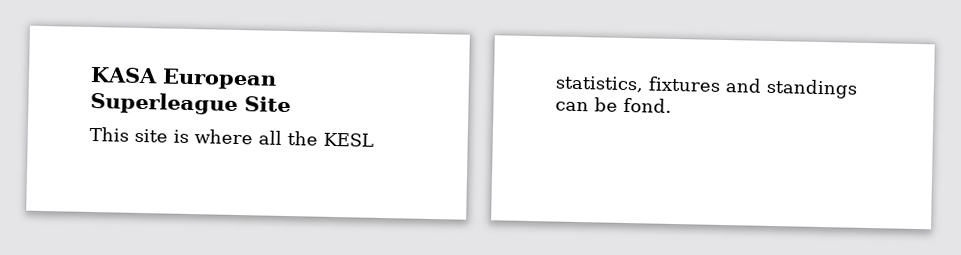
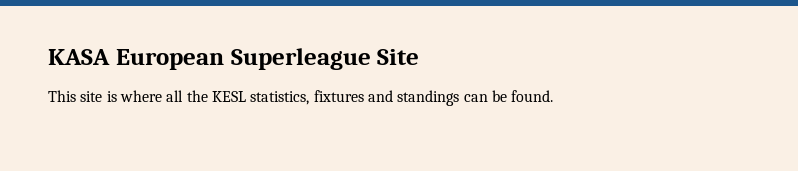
[623,97,672,113] fond. -> [511,90,554,102] found.

